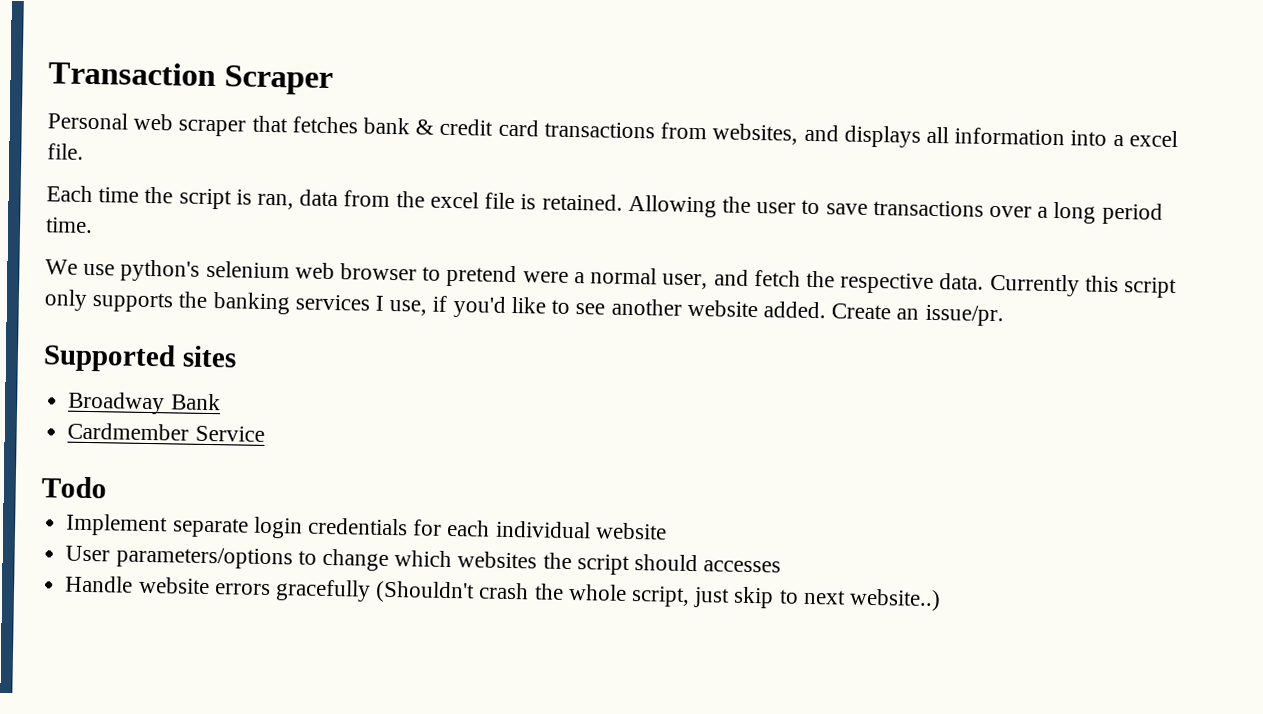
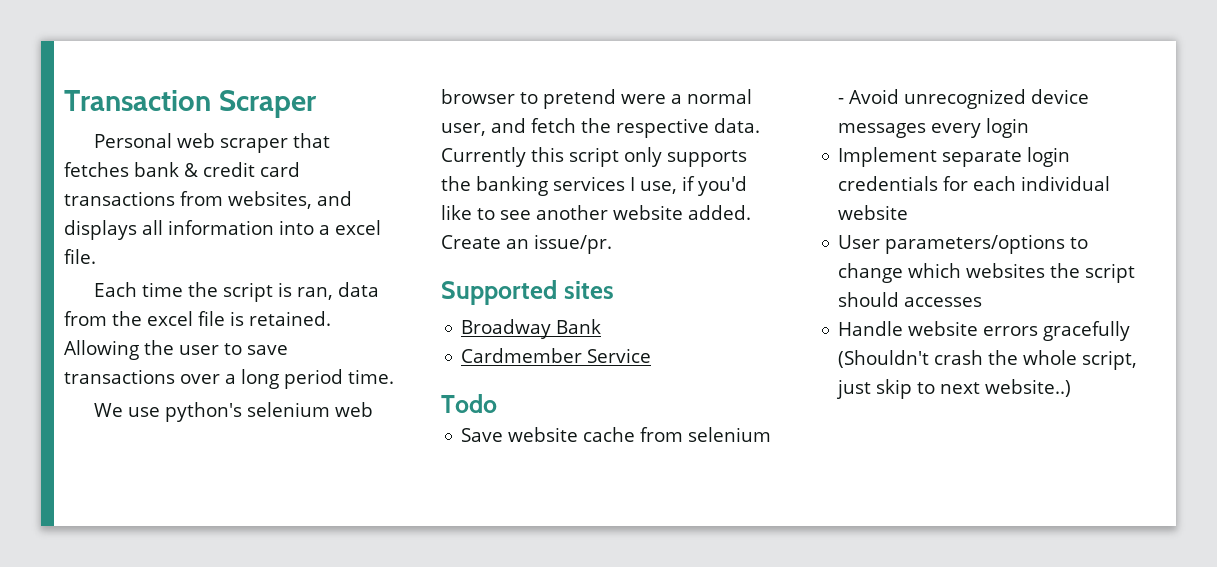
(107, 487) none -> [461,427,772,442] [838,89,1090,109] [838,118,1030,138] // Save website cache from selenium - Avoid unrecognized device messages every login

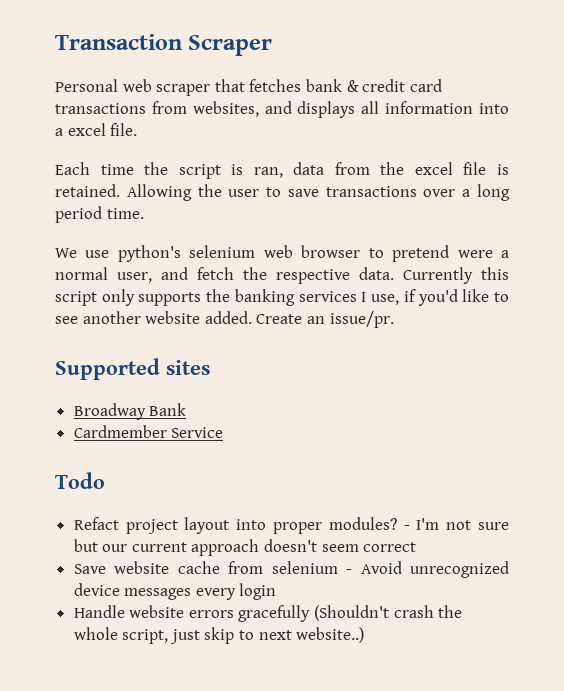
(497, 403) none -> [73,517,510,534] [73,539,417,556] // Refact project layout into proper modules? - I'm not sure but our current approach doesn't seem correct
[838,147,1071,167] [838,176,1111,191] [838,205,909,220] [838,234,1089,254] [838,263,1136,283] [838,292,983,307] // Implement separate login credentials for each individual website // User parameters/options to change which websites the script should accesses -> (277, 591) none

